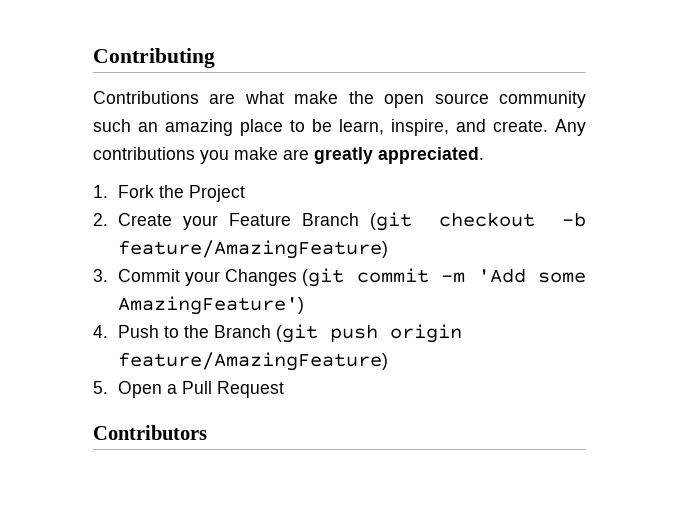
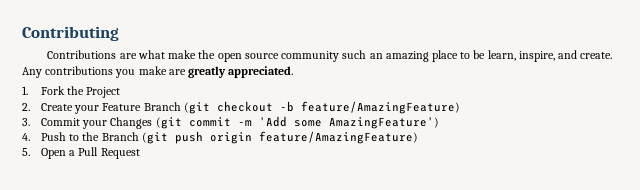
[93,425,207,440] // Contributors -> (140, 153) none

